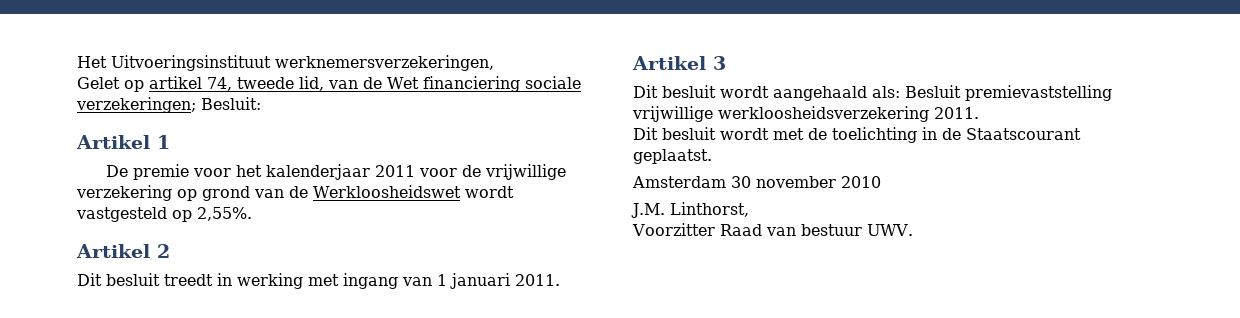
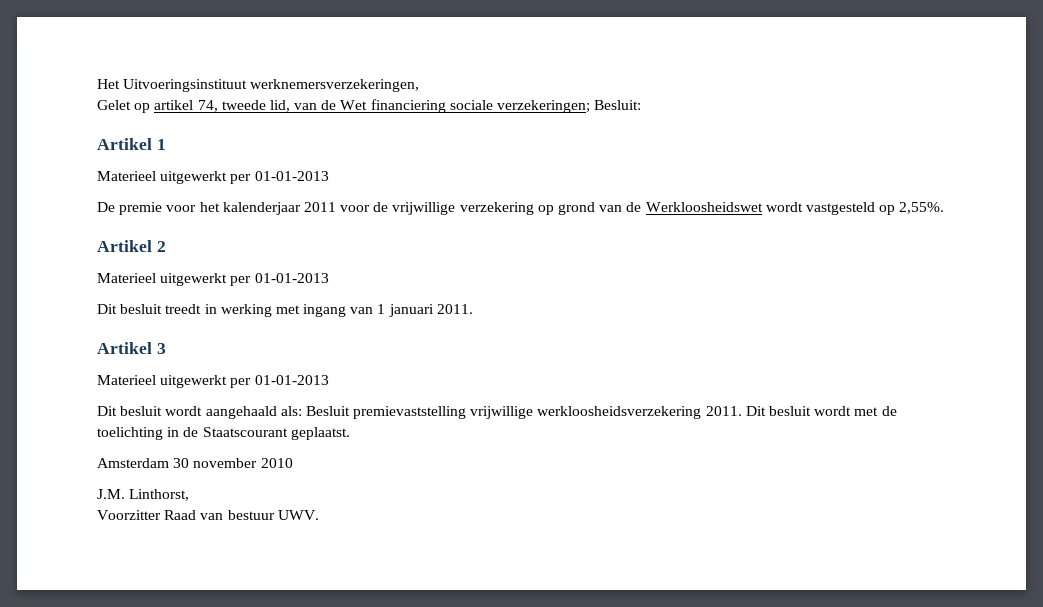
(170, 142) none -> [97,171,329,184] // Materieel uitgewerkt per 01-01-2013
(170, 251) none -> [97,273,329,286] // Materieel uitgewerkt per 01-01-2013
(726, 63) none -> [97,375,329,388] // Materieel uitgewerkt per 01-01-2013
(979, 113) // -> (742, 411) none

